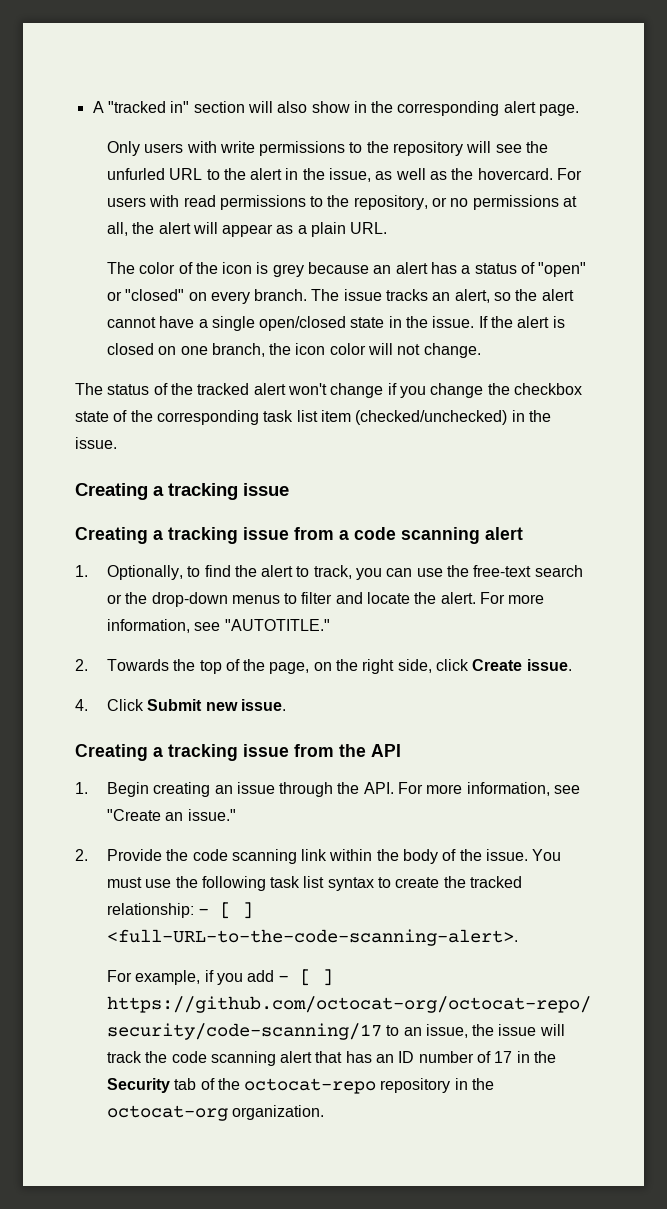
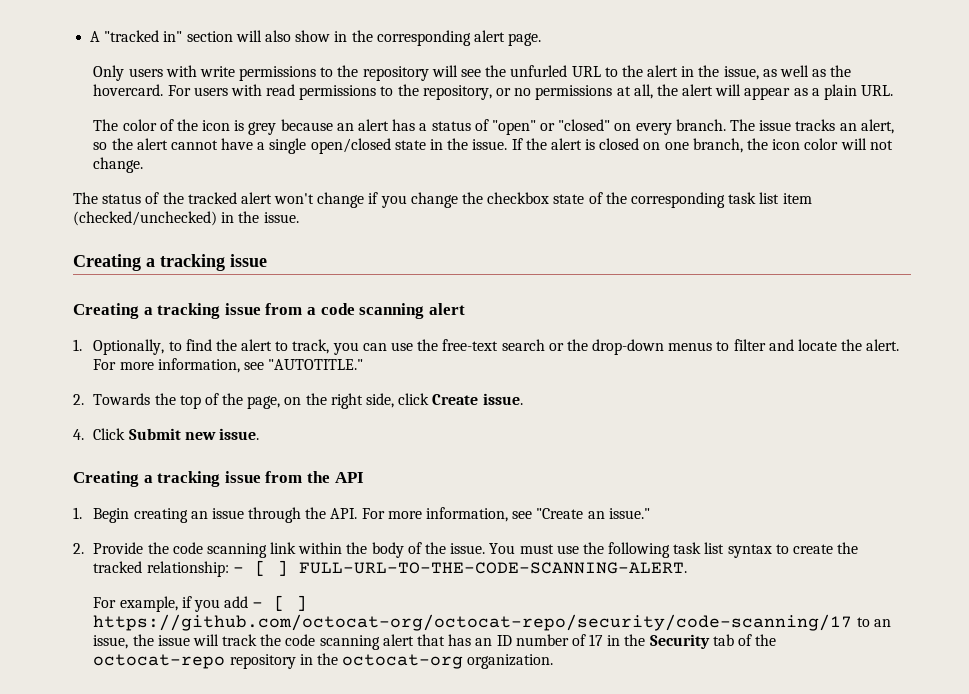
[106,929,518,946] <full-URL-to-the-code-scanning-alert>. -> [298,562,687,574] FULL-URL-TO-THE-CODE-SCANNING-ALERT.

